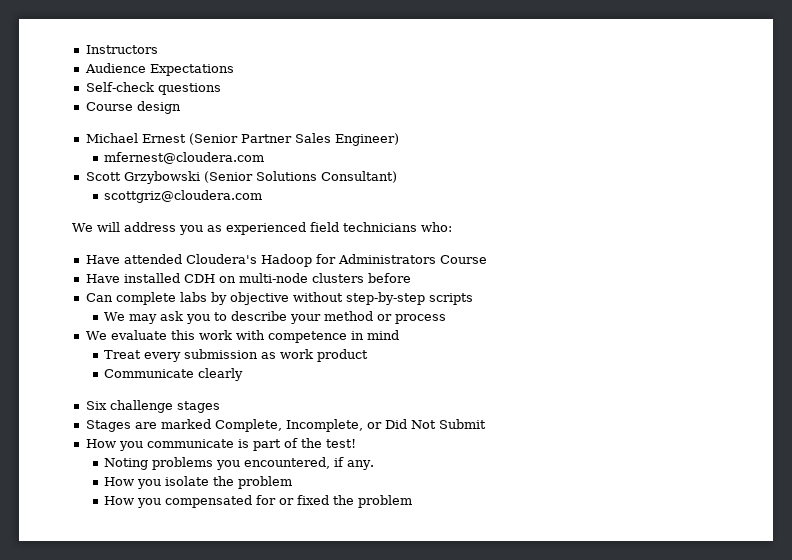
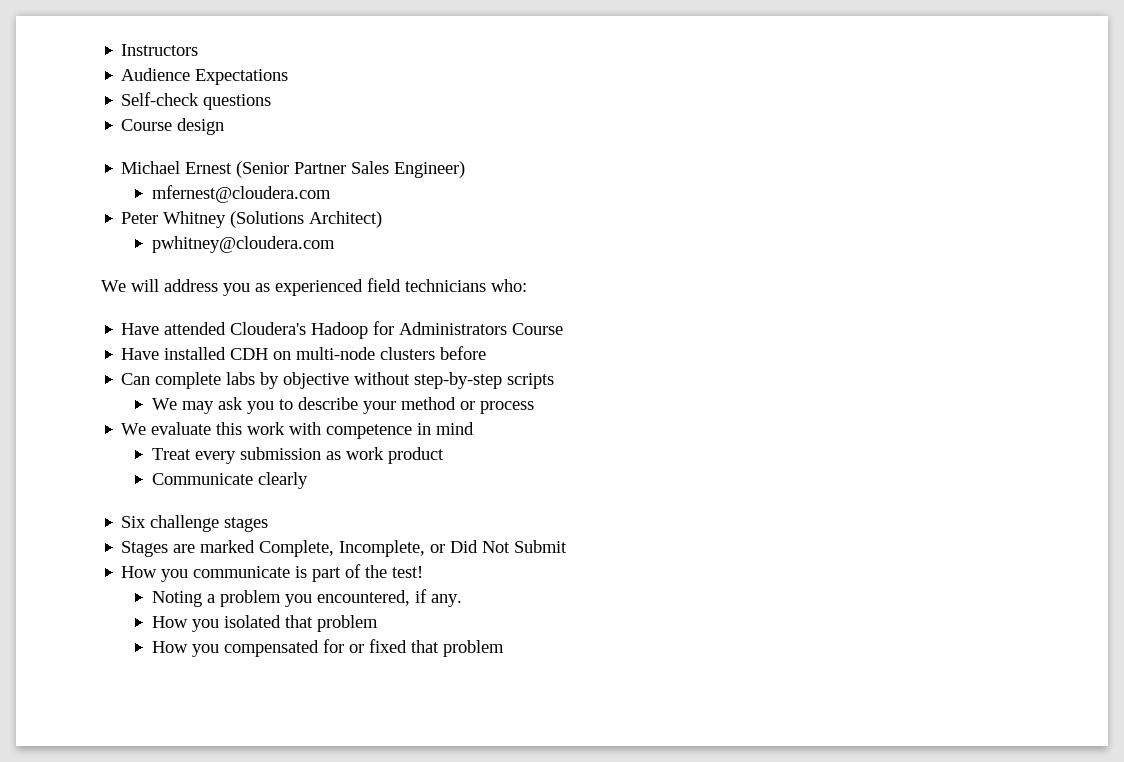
[85,171,397,184] [104,190,263,203] Scott Grzybowski (Senior Solutions Consultant) // scottgriz@cloudera.com -> [121,211,383,228] [151,236,335,253] Peter Whitney (Solutions Architect) // pwhitney@cloudera.com
[152,457,214,470] problems -> [206,590,281,607] a problem
[165,476,235,486] isolate the -> [223,615,313,628] isolated that
[333,495,355,505] the -> [410,640,439,653] that

